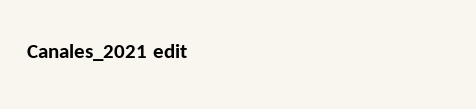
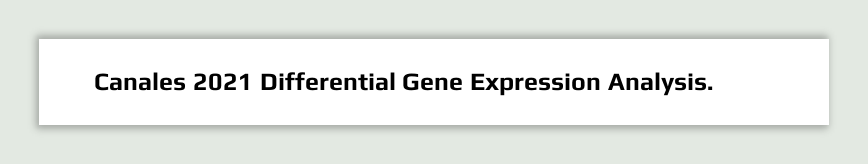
[27,44,187,61] Canales_2021 edit -> [94,72,713,96] Canales 2021 Differential Gene Expression Analysis.

